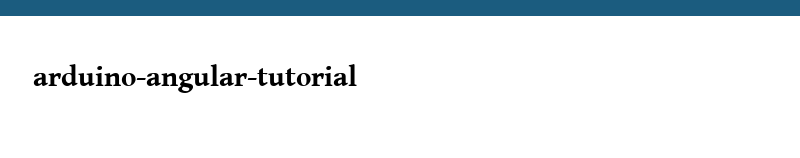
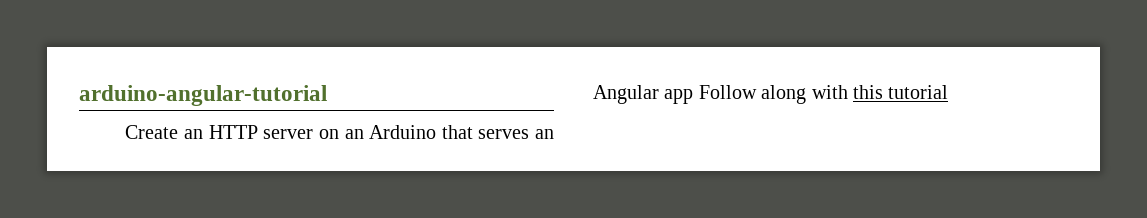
(357, 78) none -> [125,125,554,139] [593,85,949,104] // Create an HTTP server on an Arduino that serves an Angular app Follow along with this tutorial

